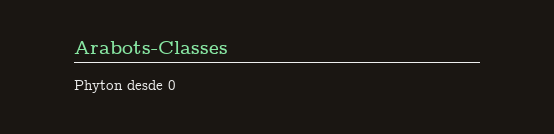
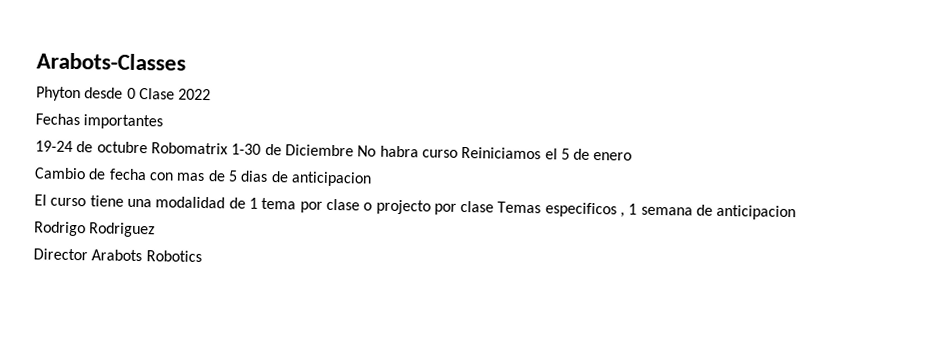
(176, 85) none -> [138,88,212,101] [35,113,164,130] [35,140,633,161] [34,167,372,187] [34,194,797,221] [34,221,156,238] [33,248,202,262] Clase 2022 // Fechas importantes // 19-24 de octubre Robomatrix 1-30 de Diciembre No habra curso Reiniciamos el 5 de enero // Cambio de fecha con mas de 5 dias de anticipacion // El curso tiene una modalidad de 1 tema por clase o projecto por clase Temas especificos , 1 semana de anticipacion // Rodrigo Rodriguez // Director Arabots Robotics

